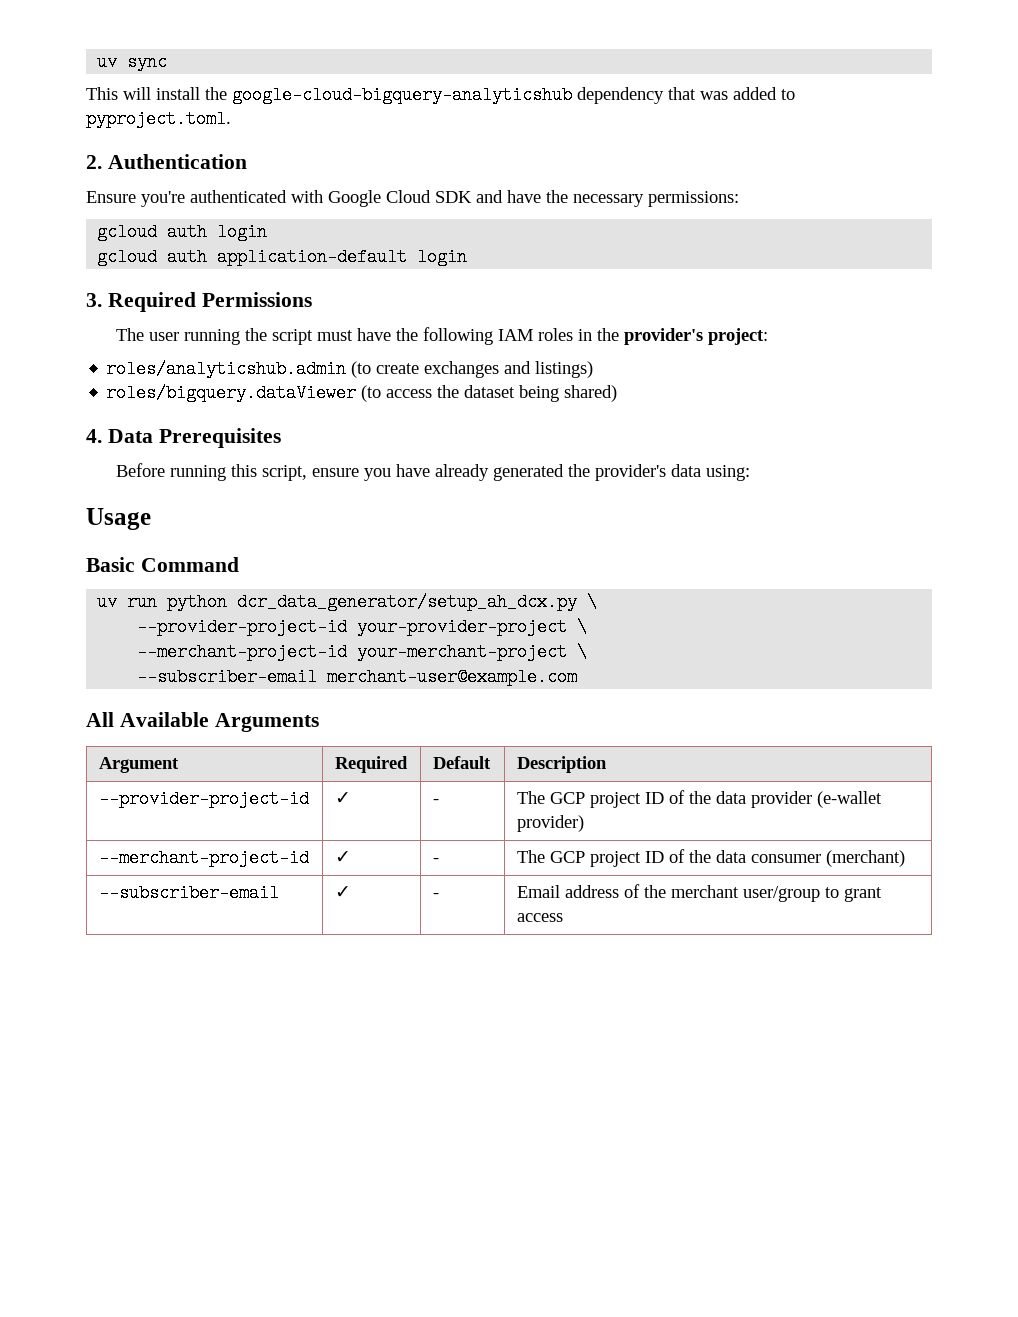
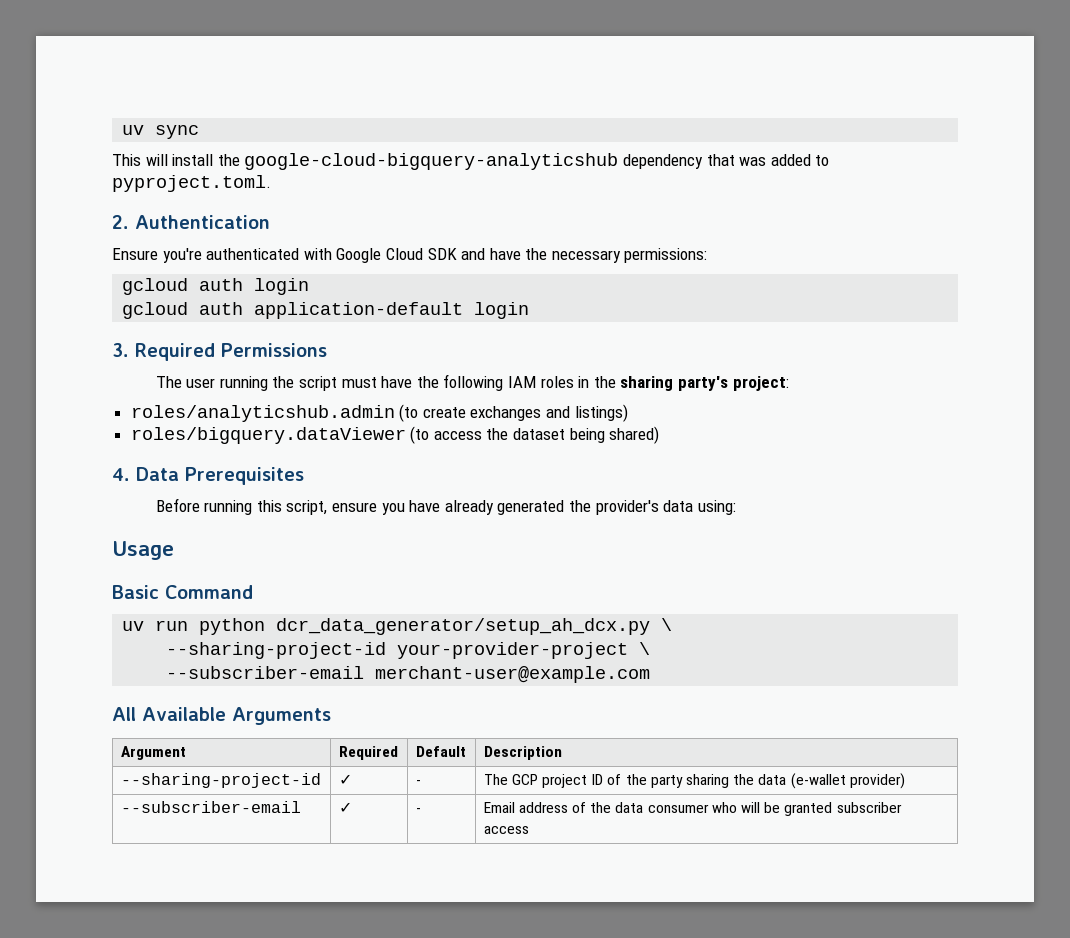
[624,328,704,345] provider's -> [620,376,728,391] sharing party's
[137,618,348,636] --provider-project-id -> [166,642,387,659] --sharing-project-id
[137,643,588,661] // --merchant-project-id your-merchant-project \ -> (651, 648) none
[98,790,309,808] [334,792,351,804] [432,799,439,804] [516,790,882,808] [516,815,584,832] [98,849,309,867] [334,851,351,863] [432,858,439,863] [516,849,905,867] --provider-project-id | ✓ | - | The GCP project ID of the data provider (e-wallet provider) // --merchant-project-id | ✓ | - | The GCP project ID of the data consumer (merchant) -> [120,773,321,788] [338,774,352,785] [415,780,421,785] [483,773,905,789] --sharing-project-id | ✓ | - | The GCP project ID of the party sharing the data (e-wallet provider)
[670,885,882,902] merchant user/group to grant -> [615,802,902,816] data consumer who will be granted subscriber

